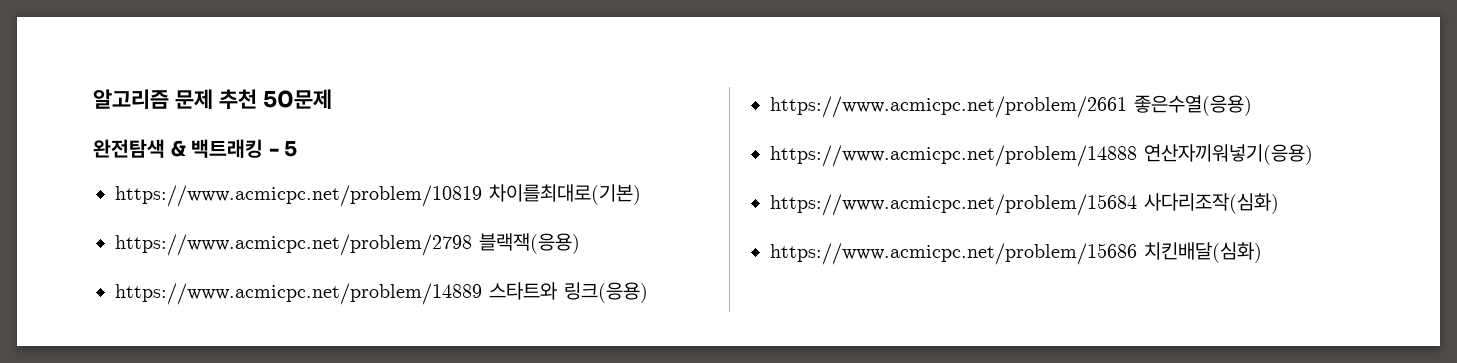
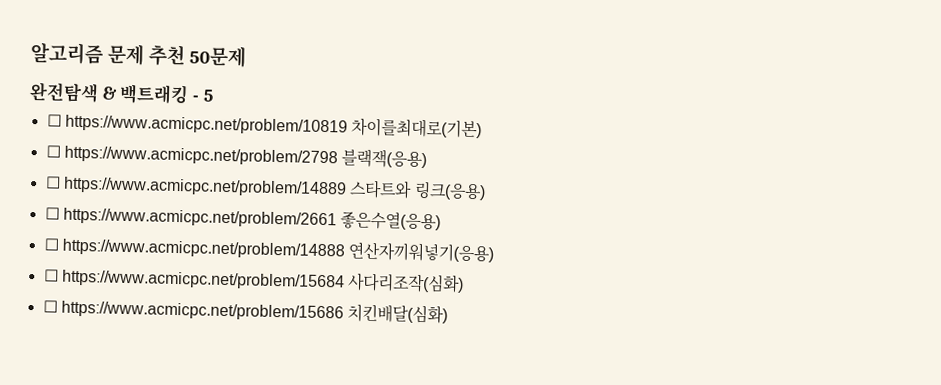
(298, 149) none -> [46,114,62,127] ☐
(641, 194) none -> [45,145,61,158] ☐
(580, 243) none -> [44,176,61,189] ☐
(648, 292) none -> [44,207,60,220] ☐
(1252, 105) none -> [43,238,59,251] ☐
(1313, 154) none -> [43,269,59,282] ☐
(1279, 203) none -> [42,300,58,313] ☐

